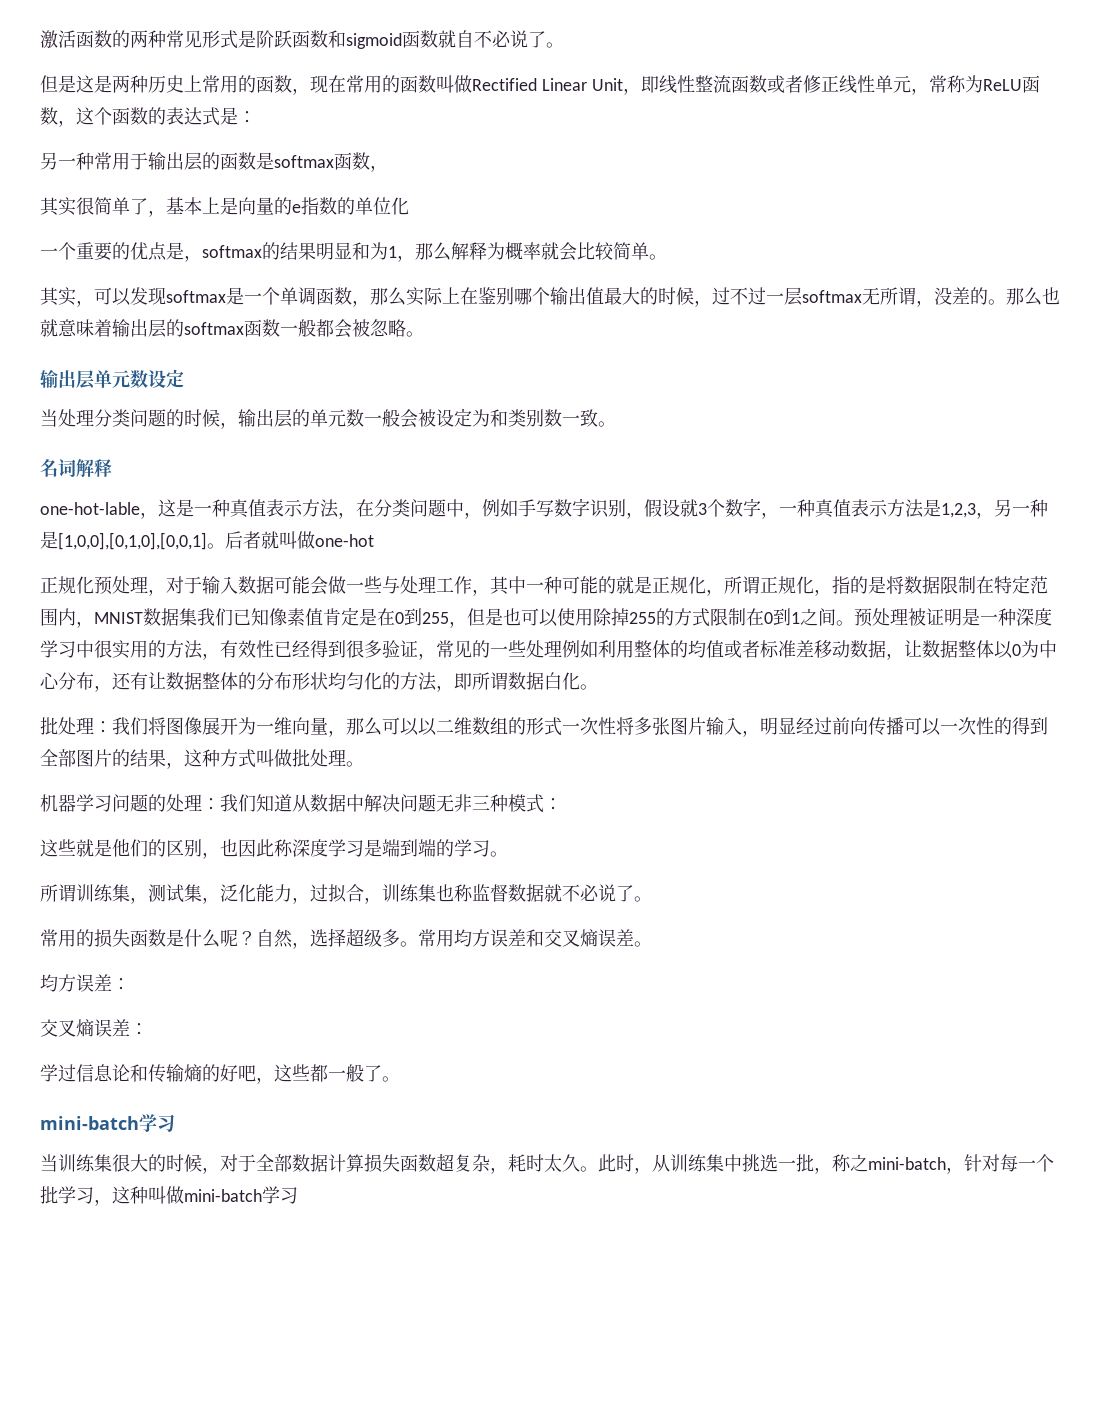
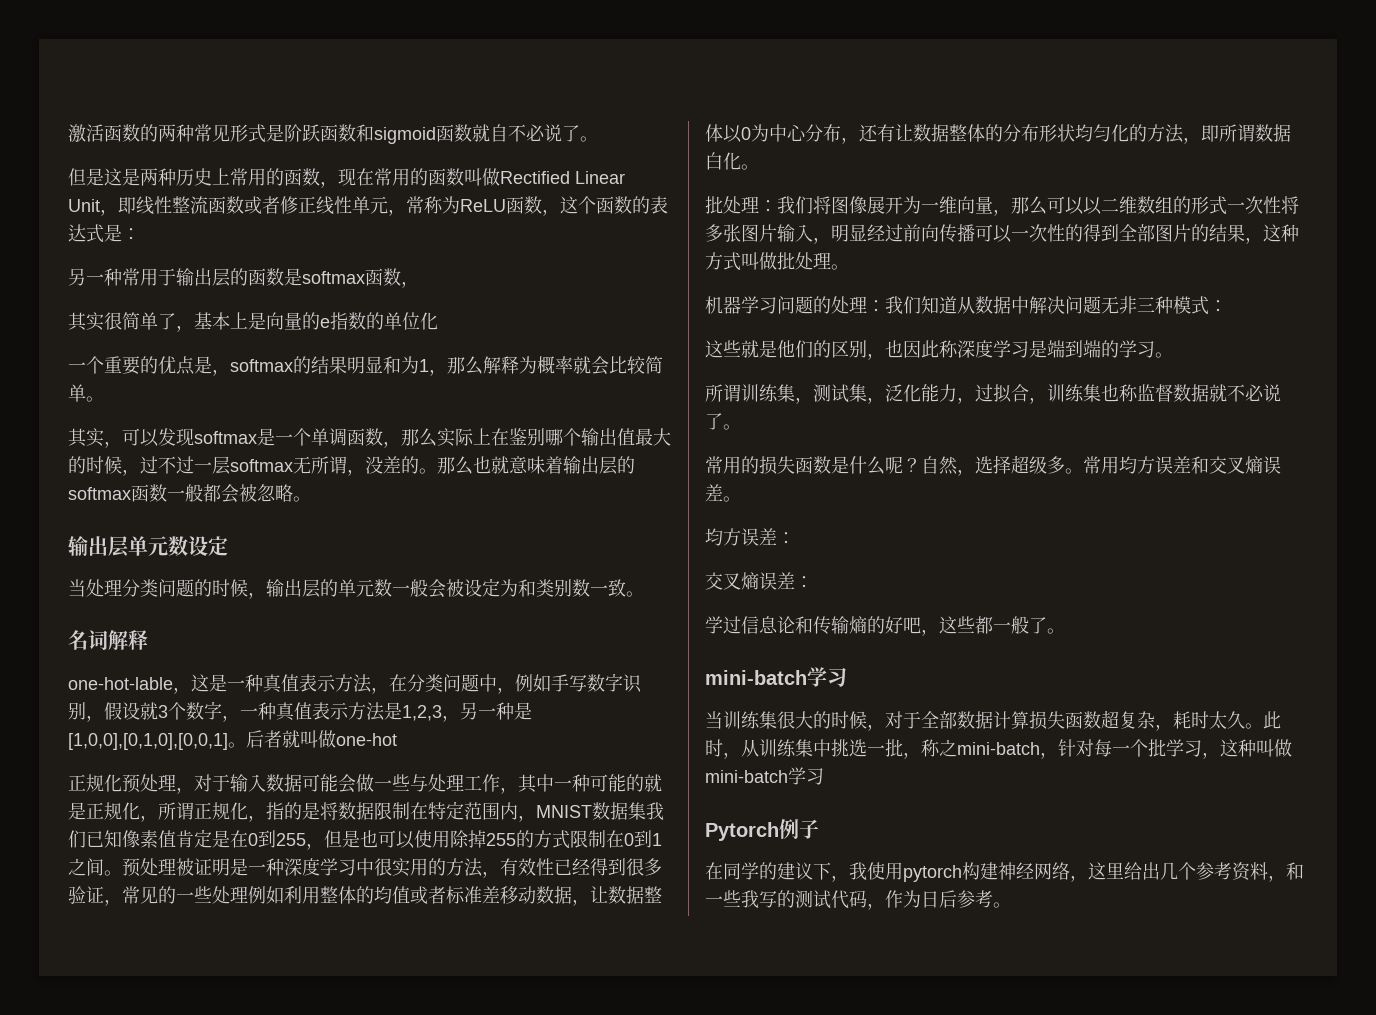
(298, 1195) none -> [705,818,819,841] [705,862,1304,882] [705,890,1011,910] // Pytorch例子 // 在同学的建议下，我使用pytorch构建神经网络，这里给出几个参考资料，和一些我写的测试代码，作为日后参考。

